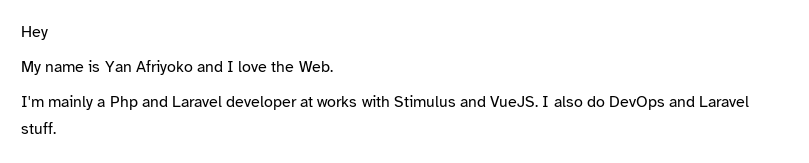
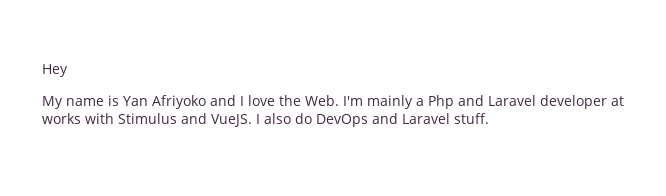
(333, 66) // -> (339, 100) none

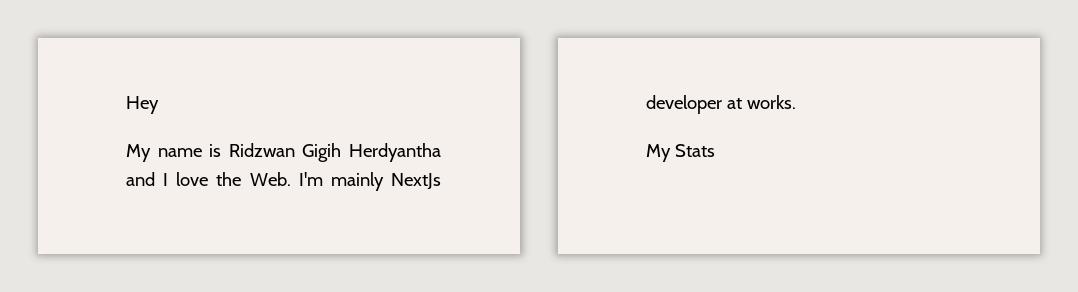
[123,95,206,109] Yan Afriyoko -> [228,143,441,162] Ridzwan Gigih Herdyantha
[416,95,624,109] [42,113,489,127] a Php and Laravel developer at works with Stimulus and VueJS. I also do DevOps and Laravel stuff. -> [391,173,442,190] [646,95,796,114] [646,144,715,162] NextJs developer at works. // My Stats

